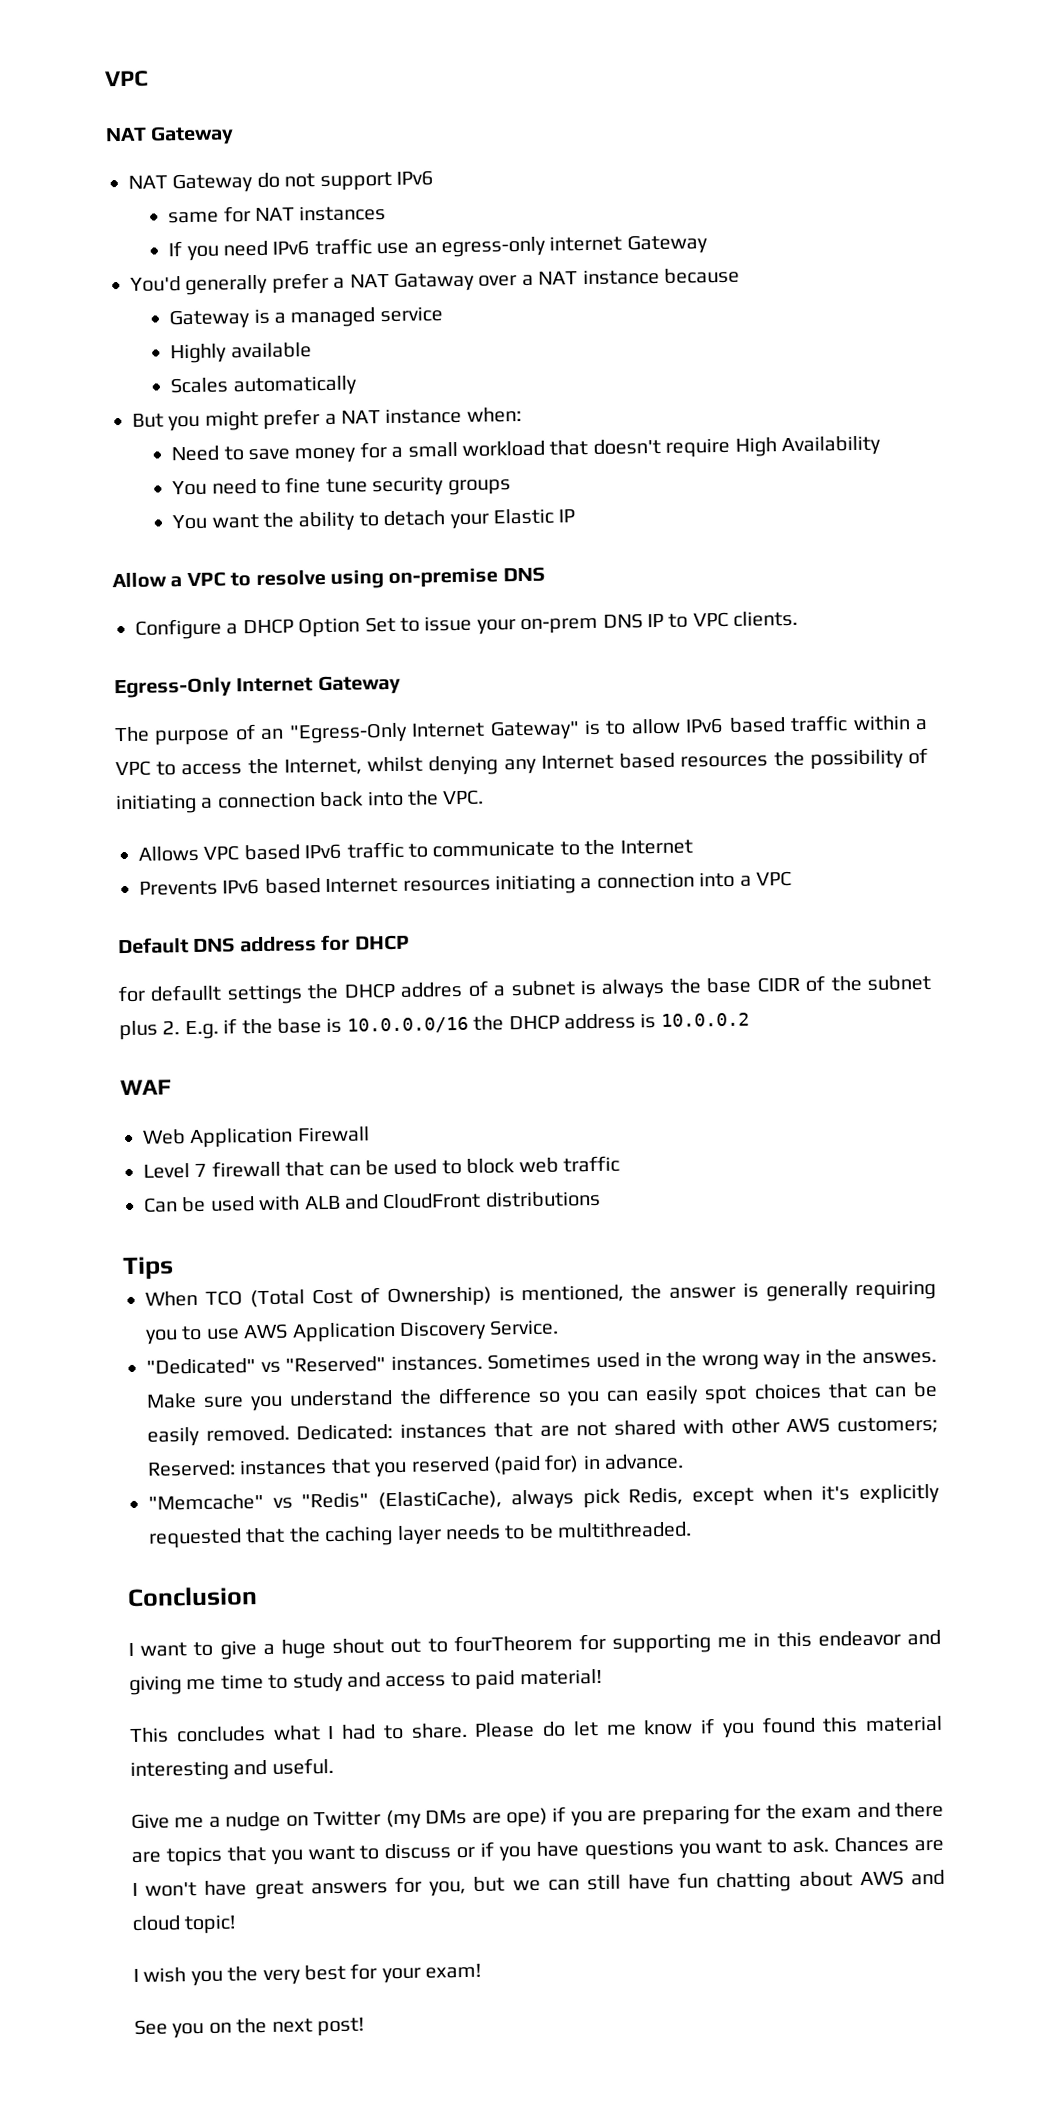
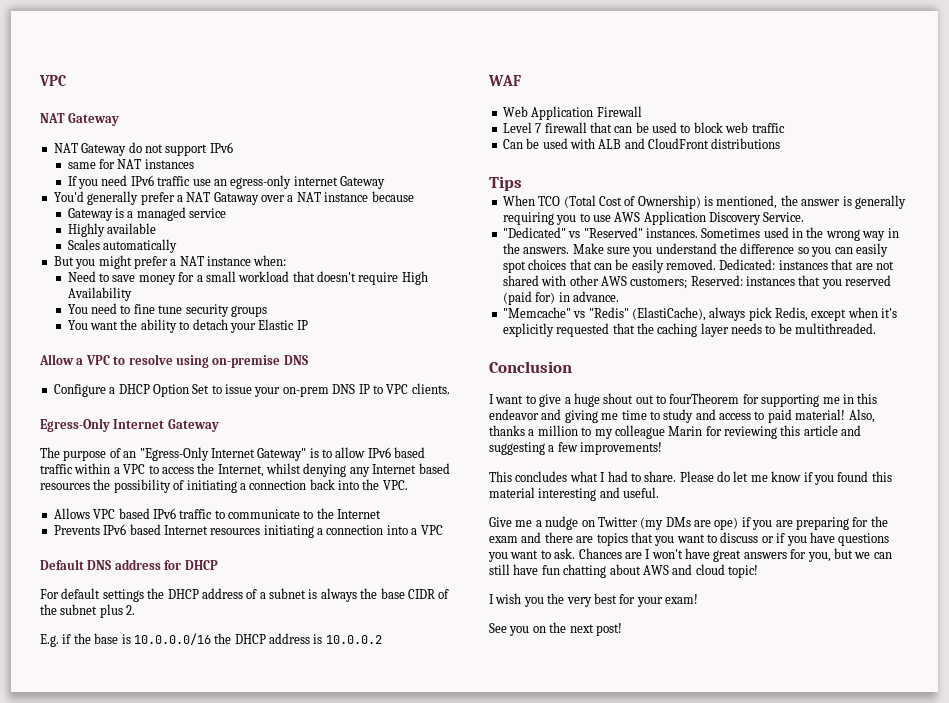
[118,984,223,1003] for defaullt -> [40,588,101,599] For default
[400,981,464,998] addres -> [201,588,243,599] address
(181, 1027) none -> (136, 610) //
[862,1351,938,1364] answes. -> [523,247,570,254] answers.
(603, 1677) none -> [848,409,875,423] [489,425,862,439] [489,442,663,455] Also, thanks a million to my colleague Marin for reviewing this article and suggesting a few improvements!

